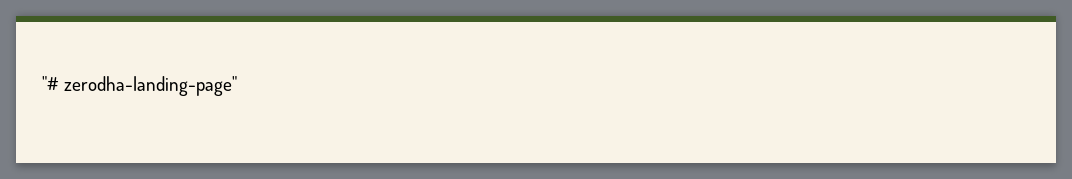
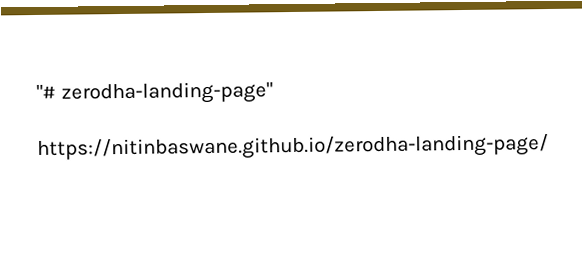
(238, 86) none -> [37,134,549,161] // https://nitinbaswane.github.io/zerodha-landing-page/

